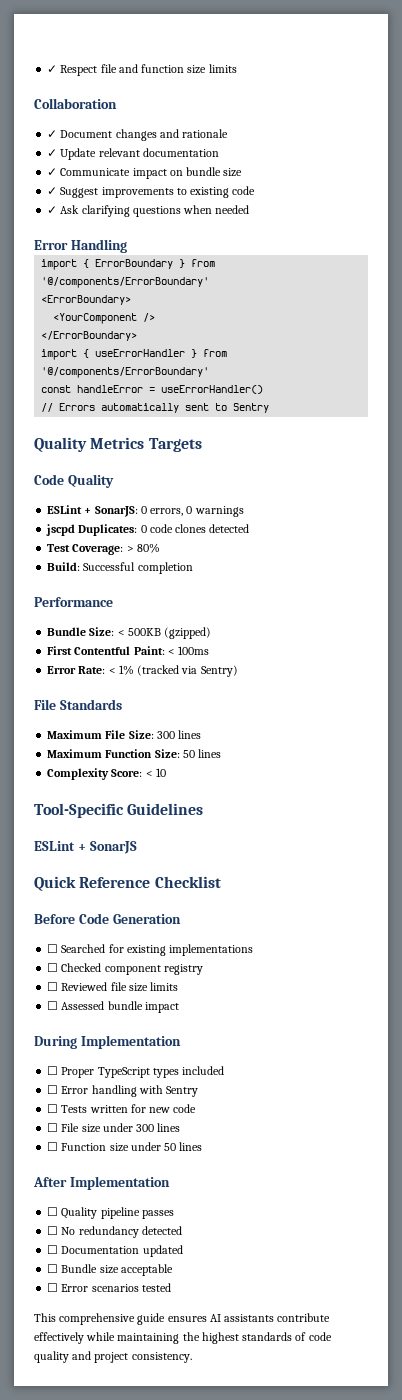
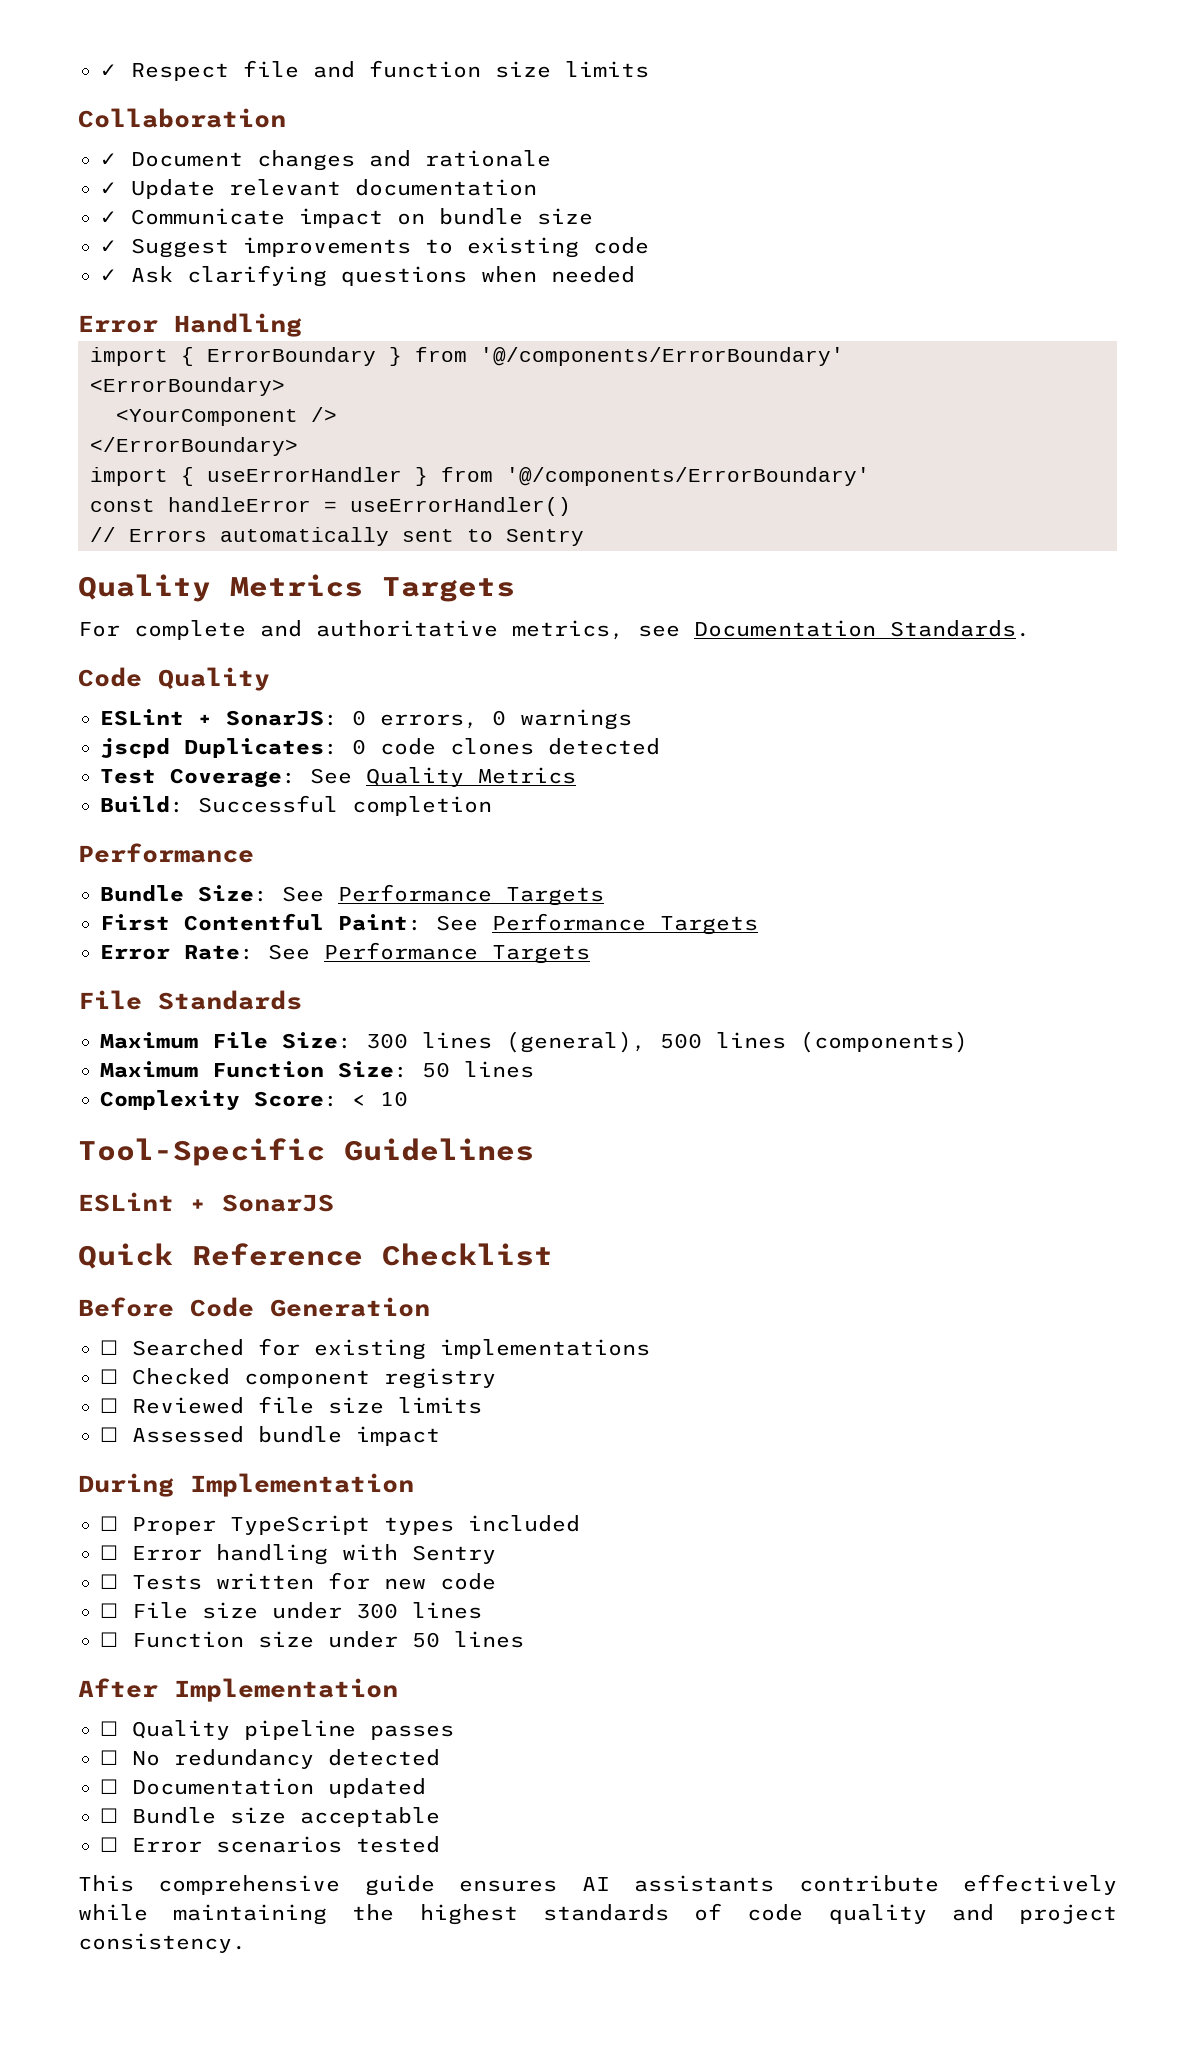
(202, 445) none -> [78,620,1030,640] // For complete and authoritative metrics, see Documentation Standards.
[126,543,160,553] > 80% -> [310,767,576,787] See Quality Metrics
[117,627,212,639] < 500KB (gzipped) -> [282,884,604,906] See Performance Targets
[167,646,210,655] < 100ms -> [436,913,758,935] See Performance Targets
[108,665,238,677] < 1% (tracked via Sentry) -> [268,942,590,964] See Performance Targets
(202, 734) none -> [506,1031,968,1053] (general), 500 lines (components)

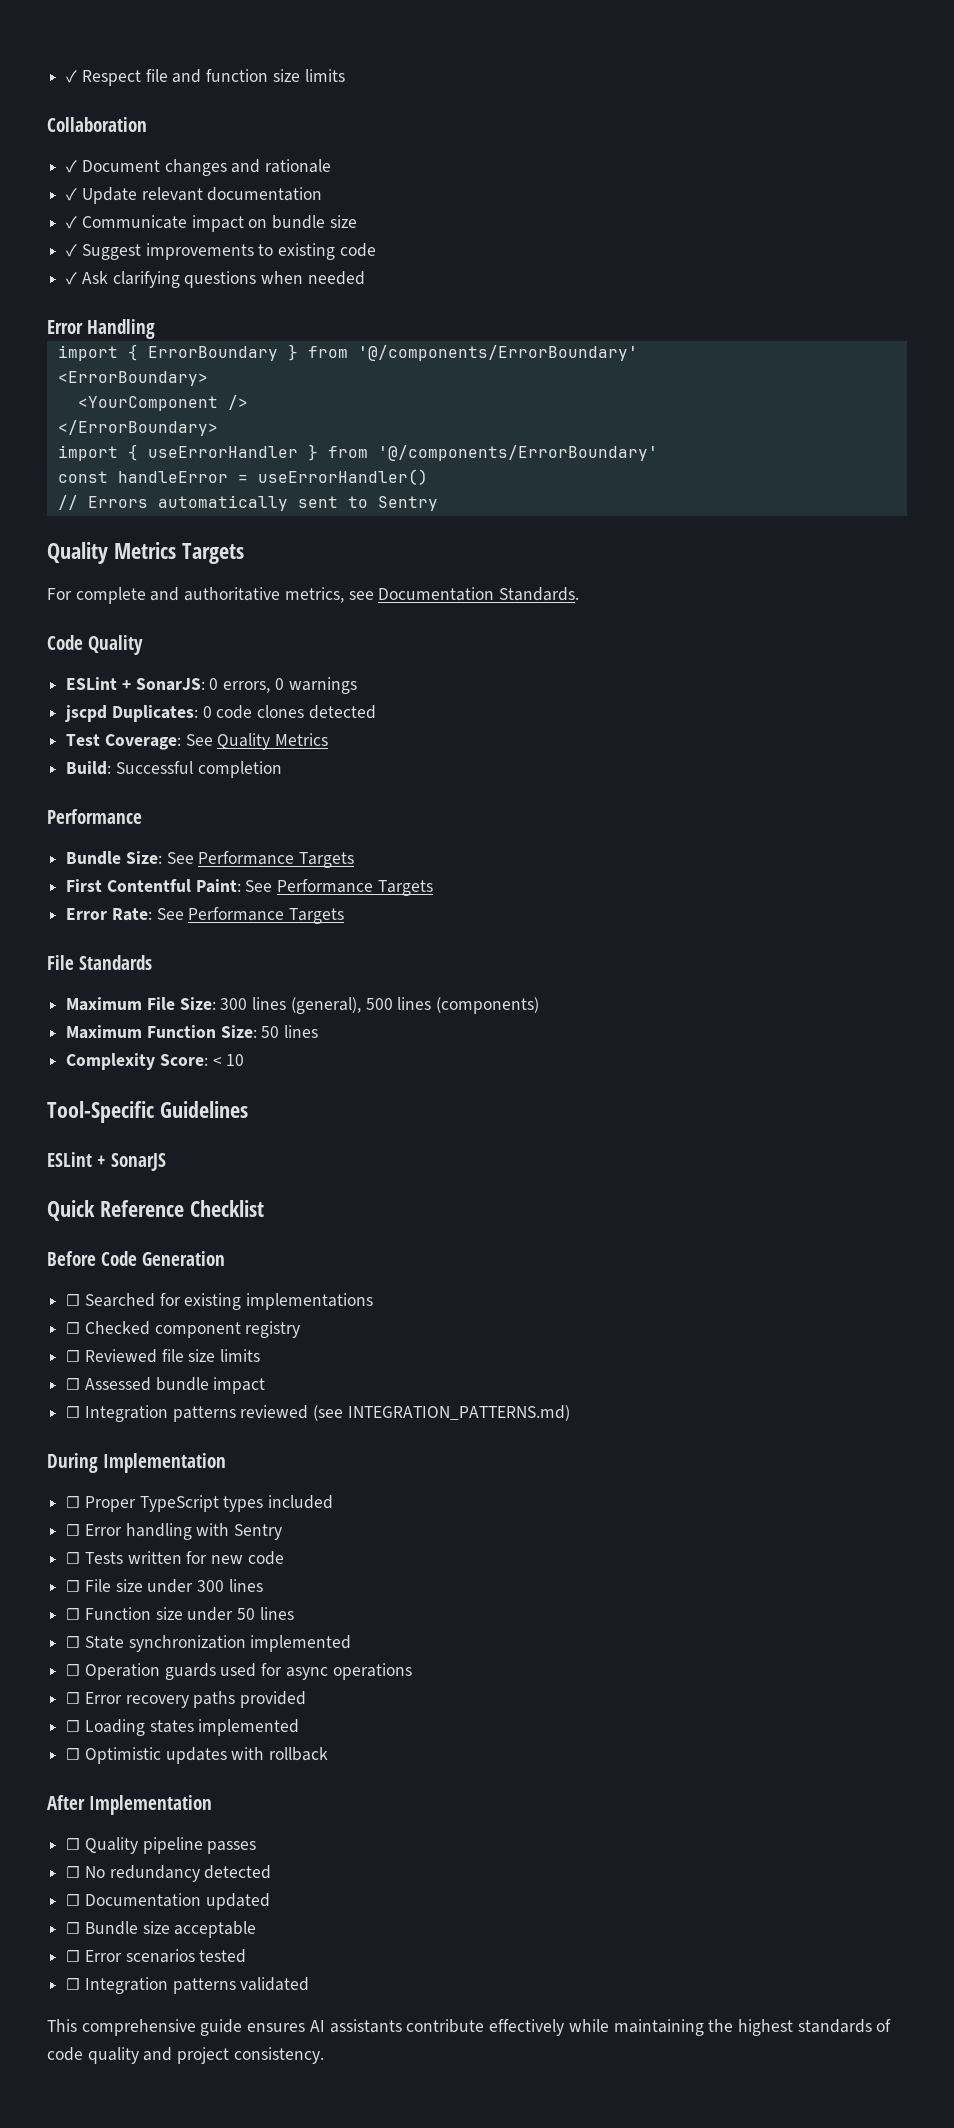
(440, 1436) none -> [66,1405,570,1422] // ☐ Integration patterns reviewed (see INTEGRATION_PATTERNS.md)
(524, 1639) none -> [66,1635,352,1652] [66,1663,412,1680] [66,1691,307,1708] [66,1719,300,1736] [66,1747,329,1764] // ☐ State synchronization implemented // ☐ Operation guards used for async operations // ☐ Error recovery paths provided // ☐ Loading states implemented // ☐ Optimistic updates with rollback
(440, 1844) none -> [66,1977,310,1994] // ☐ Integration patterns validated

